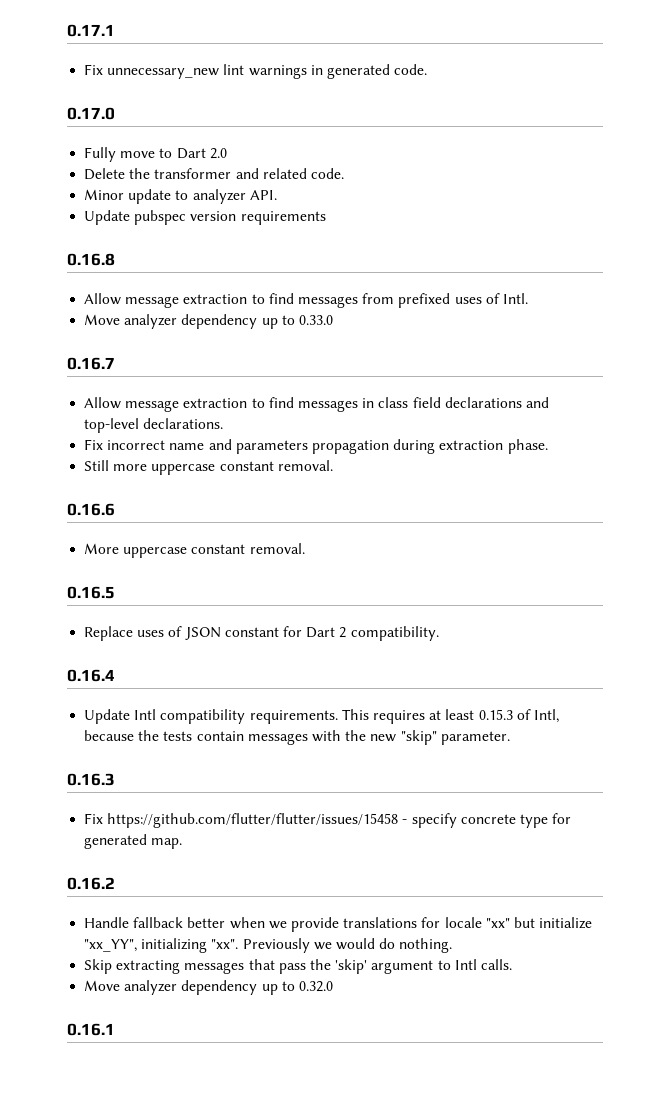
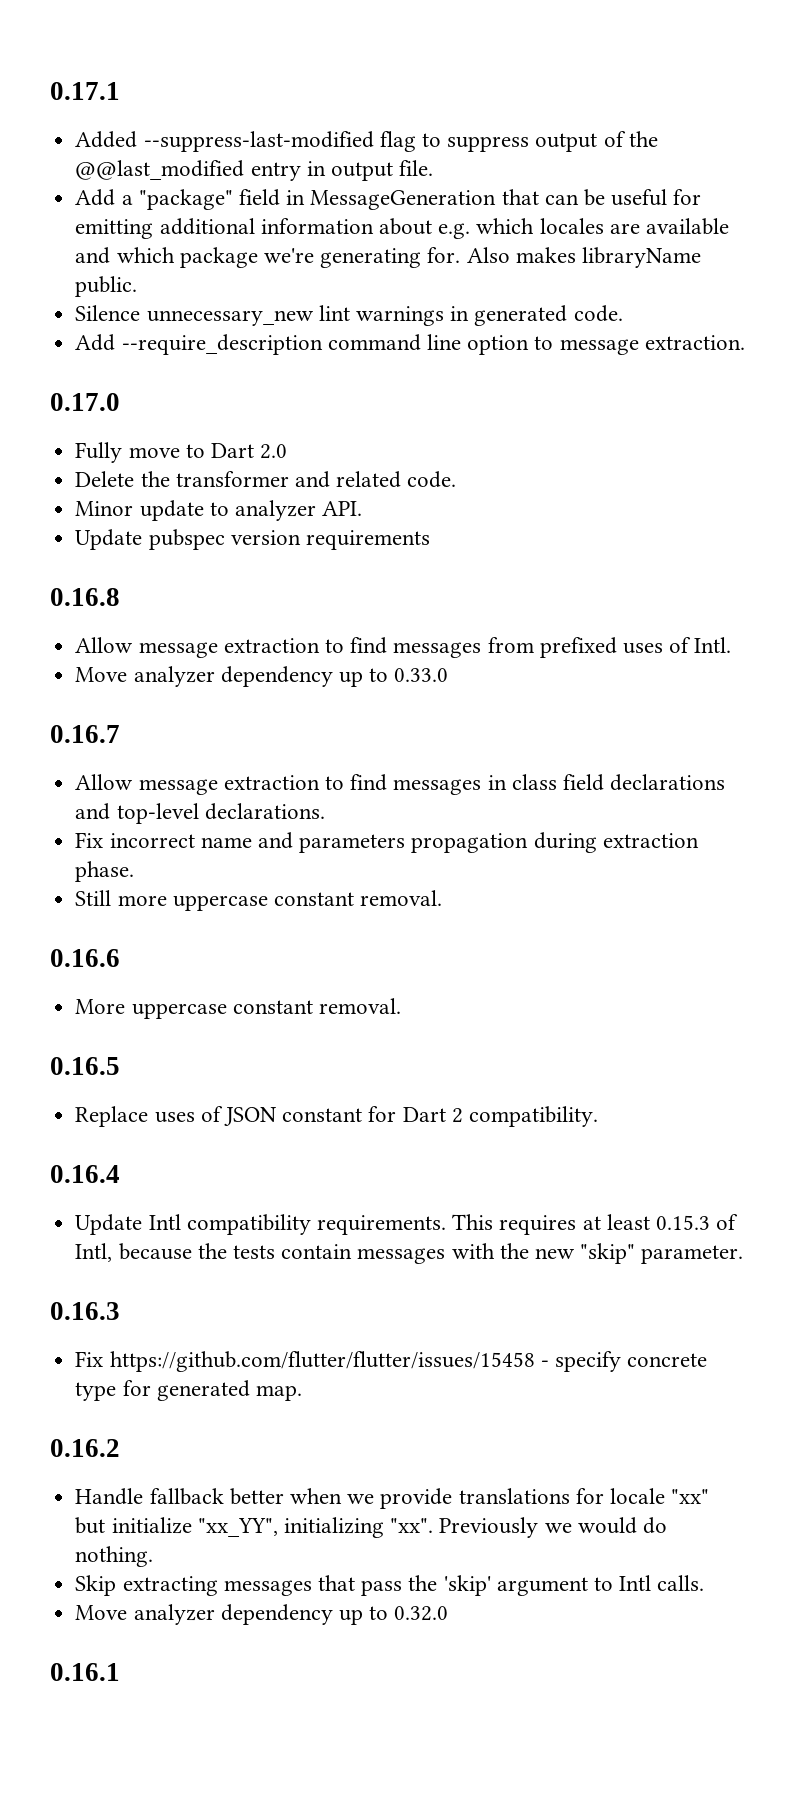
[84,64,104,75] Fix -> [75,131,658,152] [75,160,434,181] [75,189,702,210] [75,218,729,239] [75,247,701,268] [75,276,138,297] [75,305,141,321] Added --suppress-last-modified flag to suppress output of the @@last_modified entry in output file. // Add a "package" field in MessageGeneration that can be useful for emitting additional information about e.g. which locales are available and which package we're generating for. Also makes libraryName public. // Silence
(428, 69) none -> [75,334,745,355] // Add --require_description command line option to message extraction.

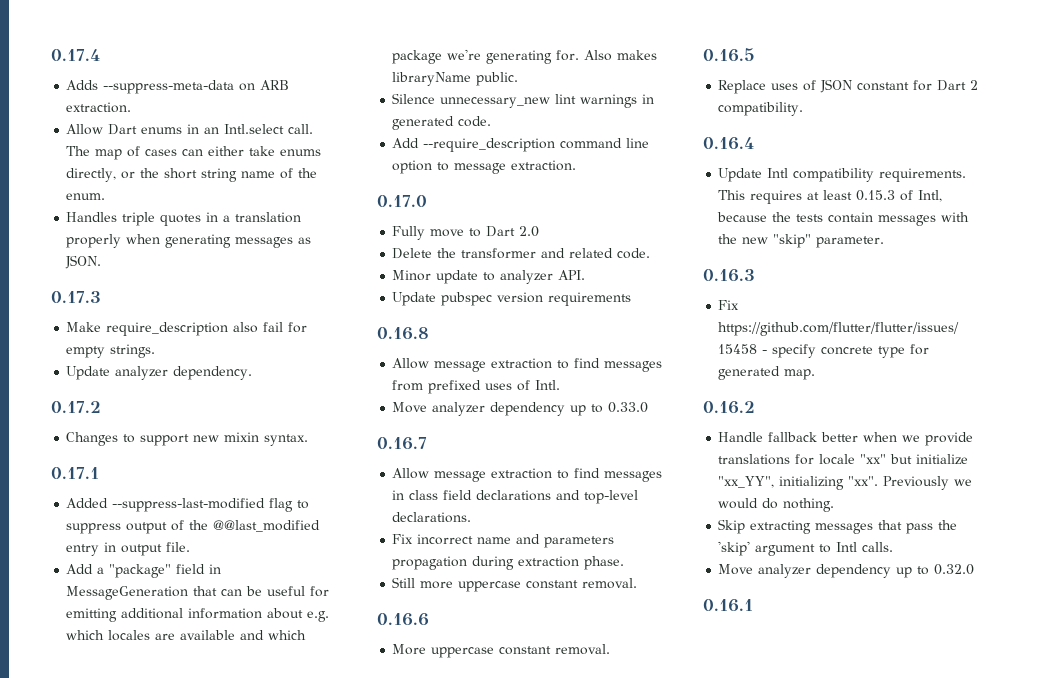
(50, 91) none -> [51,49,100,61] [66,80,290,94] [66,102,132,113] [66,124,314,135] [66,146,322,160] [66,168,318,182] [66,193,106,200] [66,212,302,226] [66,234,312,248] [65,255,102,269] [51,291,101,303] [66,322,308,336] [66,344,156,358] [66,366,253,380] [51,401,101,413] [66,432,309,446] 0.17.4 // Adds --suppress-meta-data on ARB extraction. // Allow Dart enums in an Intl.select call. The map of cases can either take enums directly, or the short string name of the enum. // Handles triple quotes in a translation properly when generating messages as JSON. // 0.17.3 // Make require_description also fail for empty strings. // Update analyzer dependency. // 0.17.2 // Changes to support new mixin syntax. //

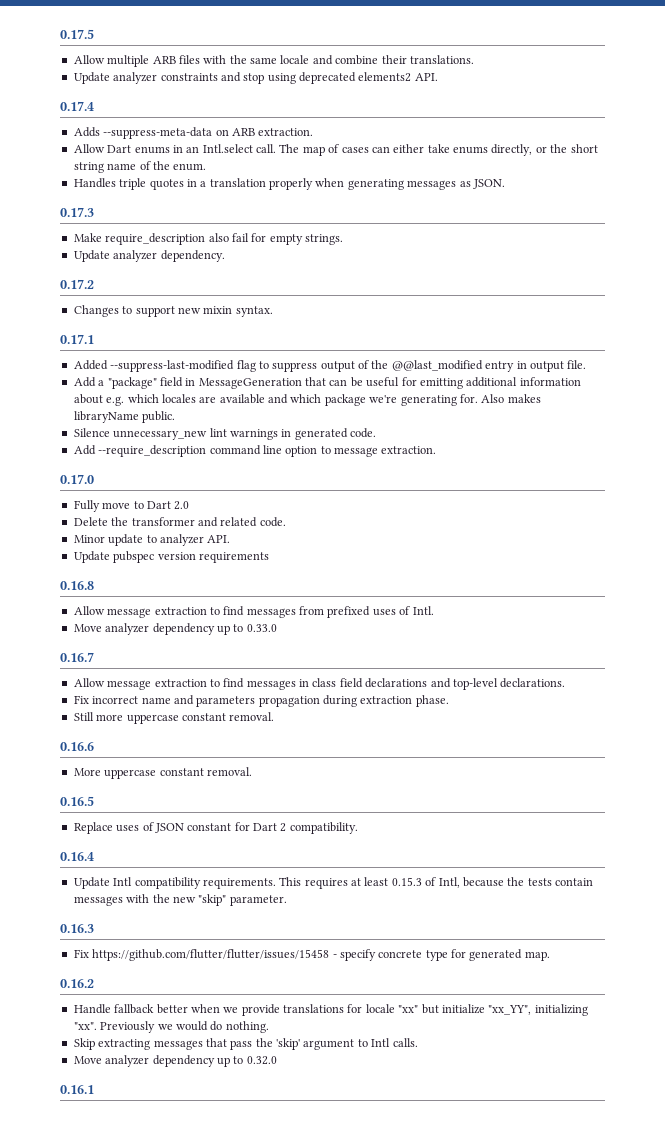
(51, 55) none -> [60,29,94,39] [73,55,474,67] [73,72,438,84] 0.17.5 // Allow multiple ARB files with the same locale and combine their translations. // Update analyzer constraints and stop using deprecated elements2 API. //

